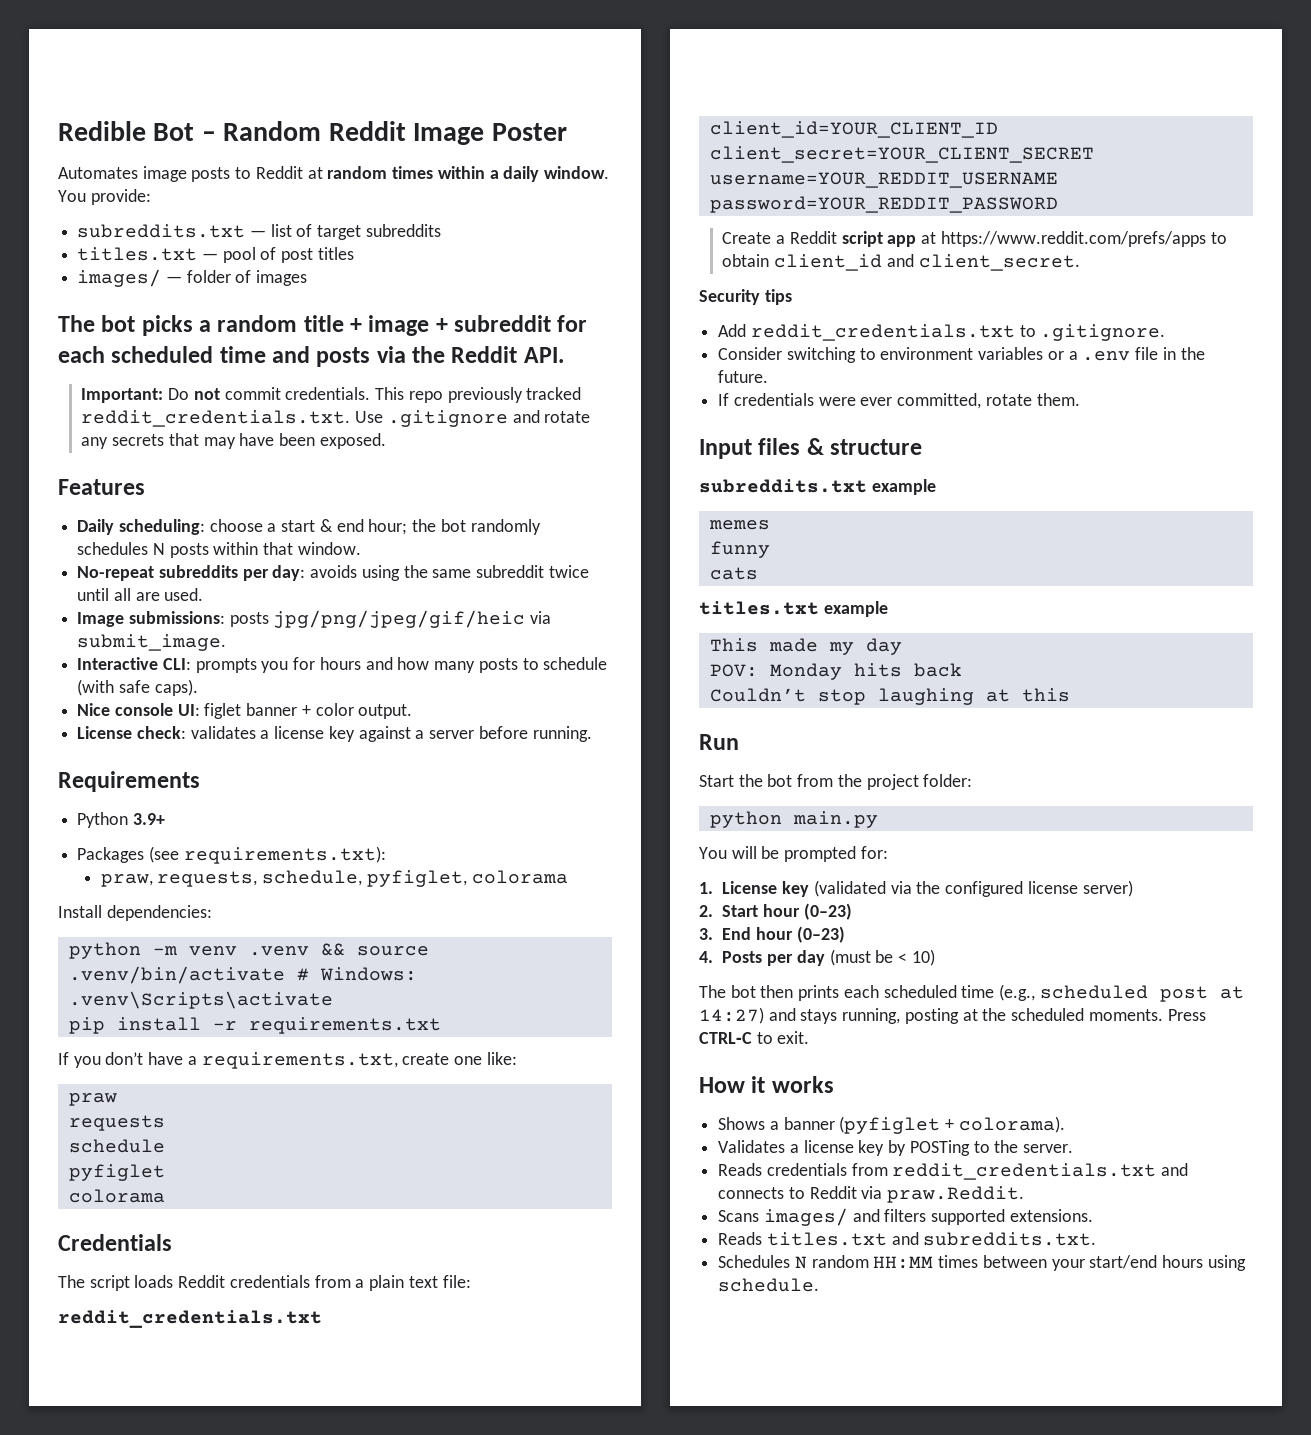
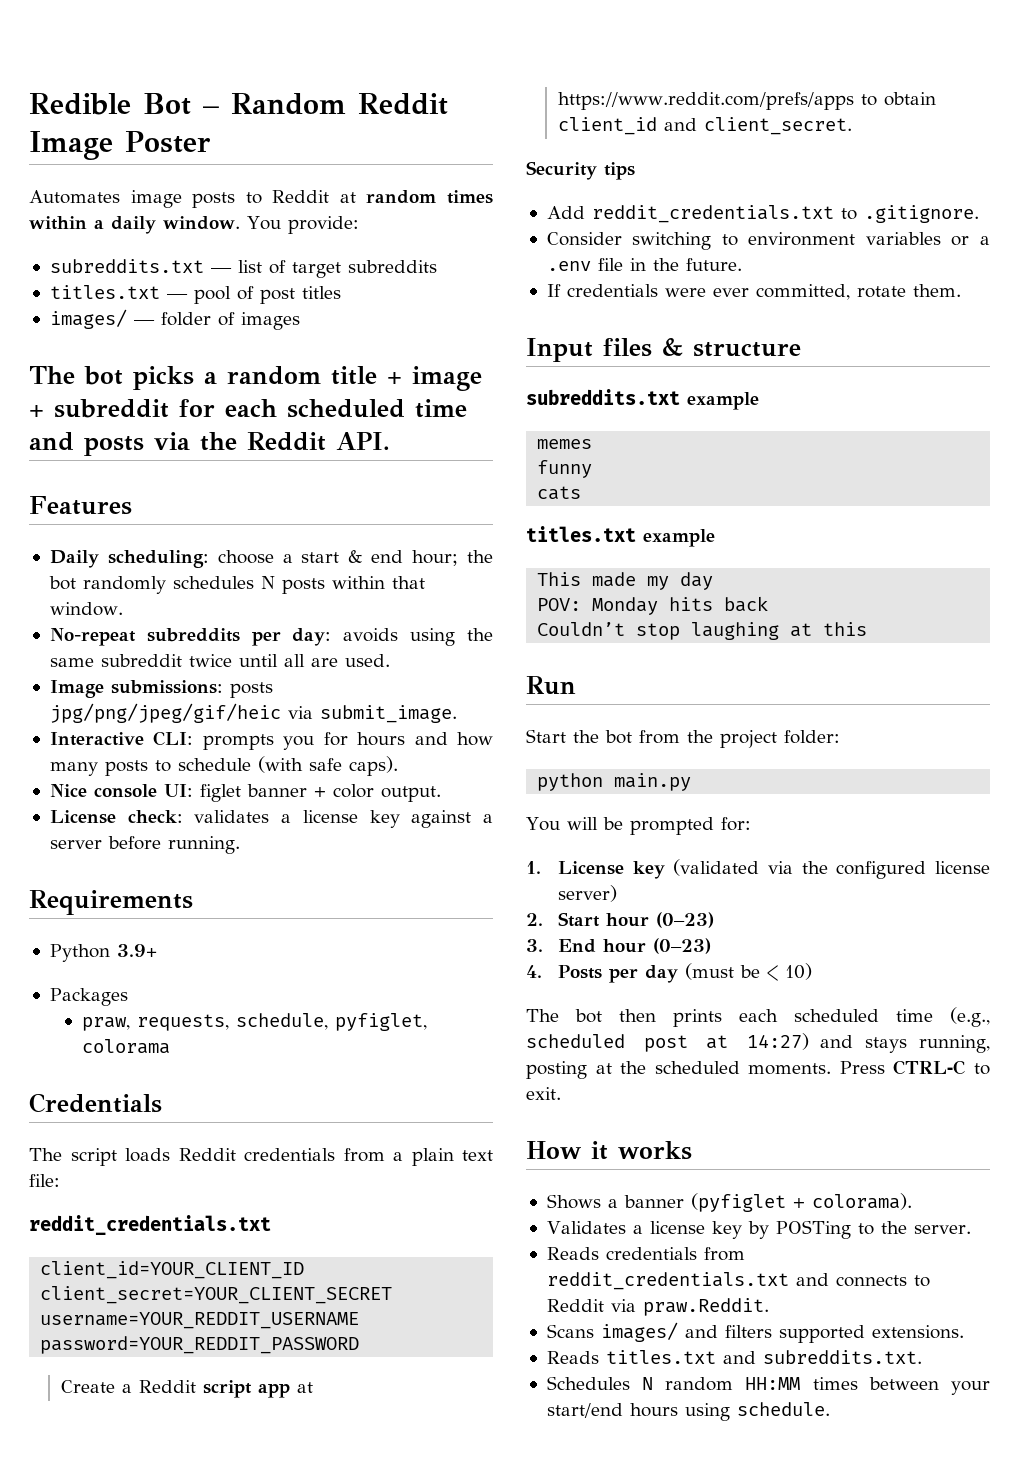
[81,387,582,403] [81,410,591,427] [81,433,386,449] // Important: Do not commit credentials. This repo previously tracked reddit_credentials.txt. Use .gitignore and rotate any secrets that may have been exposed. -> (390, 441) none
[148,846,386,864] (see requirements.txt): -> (128, 997) none
[58,905,212,921] [68,942,429,959] [68,966,417,984] [68,991,333,1009] [68,1017,441,1034] [58,1052,517,1069] [68,1093,117,1106] [68,1115,165,1131] [68,1139,165,1153] [68,1164,165,1181] [68,1189,165,1203] // Install dependencies: // python -m venv .venv && source .venv/bin/activate # Windows: .venv\Scripts\activate // pip install -r requirements.txt // If you don’t have a requirements.txt, create one like: // praw // requests // schedule // pyfiglet // colorama -> (170, 1046) none

